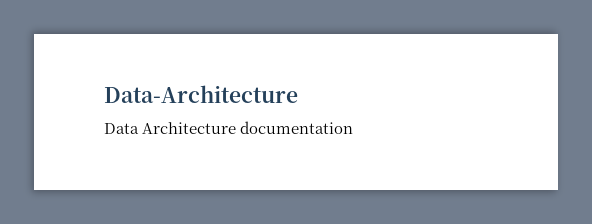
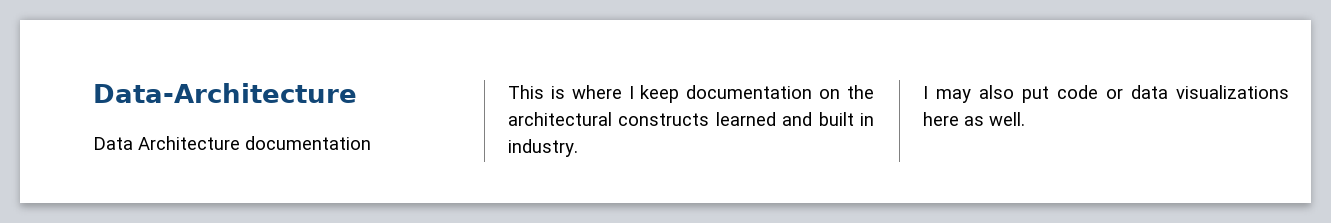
(354, 127) none -> [508,85,874,103] [508,112,874,126] [508,139,578,157] [923,85,1289,103] [923,112,1025,126] // This is where I keep documentation on the architectural constructs learned and built in industry. // I may also put code or data visualizations here as well.

